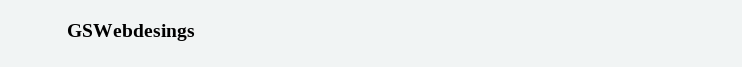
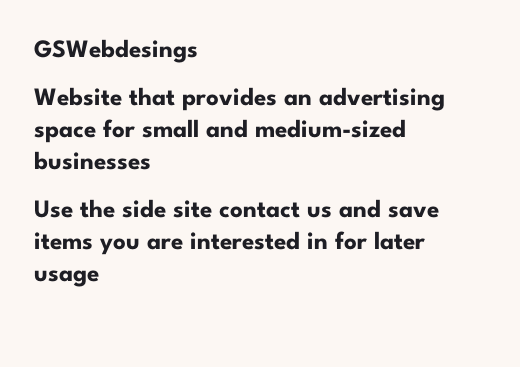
(195, 32) none -> [34,87,445,111] [34,119,406,143] [34,151,151,170] [34,199,439,218] [34,231,425,255] [34,270,99,287] // Website that provides an advertising space for small and medium-sized businesses // Use the side site contact us and save items you are interested in for later usage

